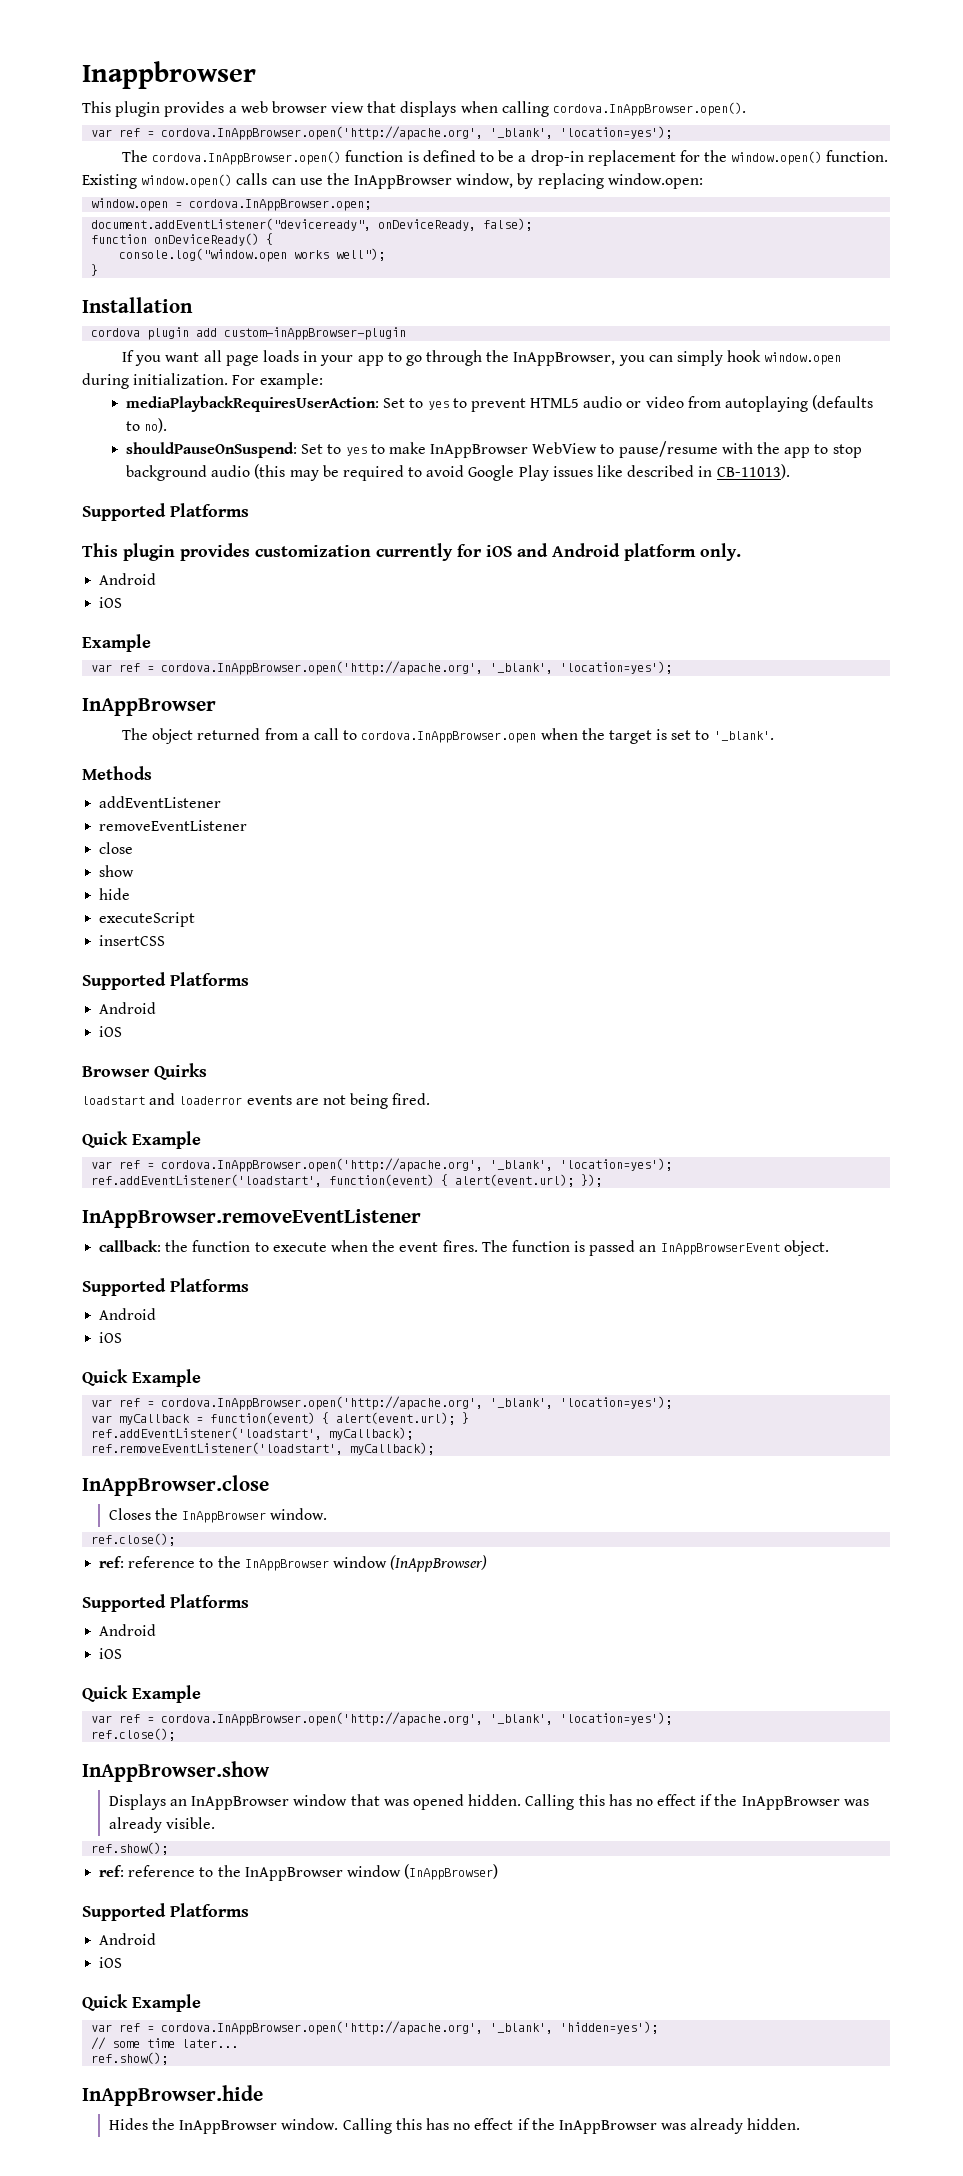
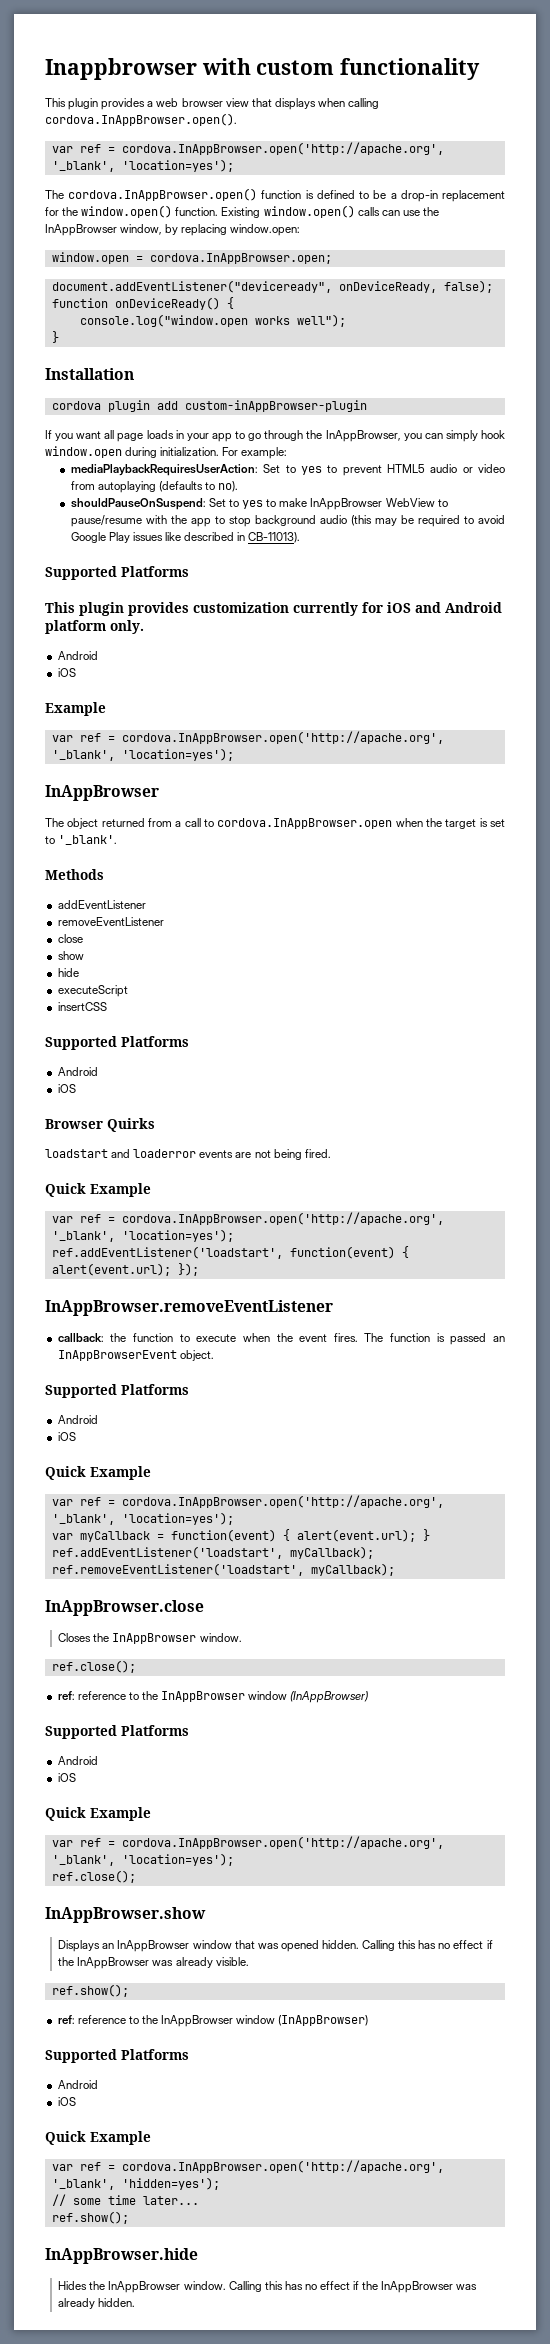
(256, 75) none -> [201,58,481,80] with custom functionality

